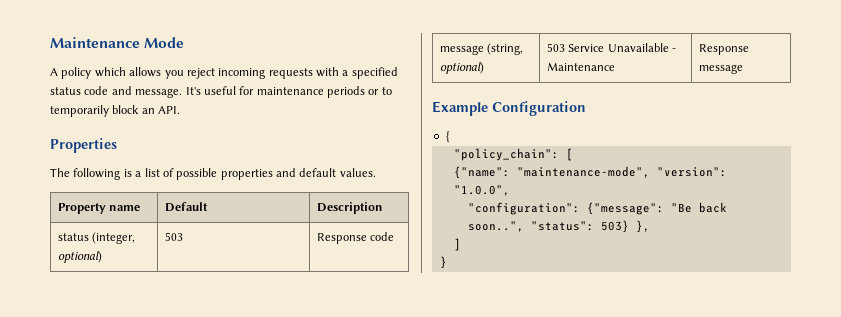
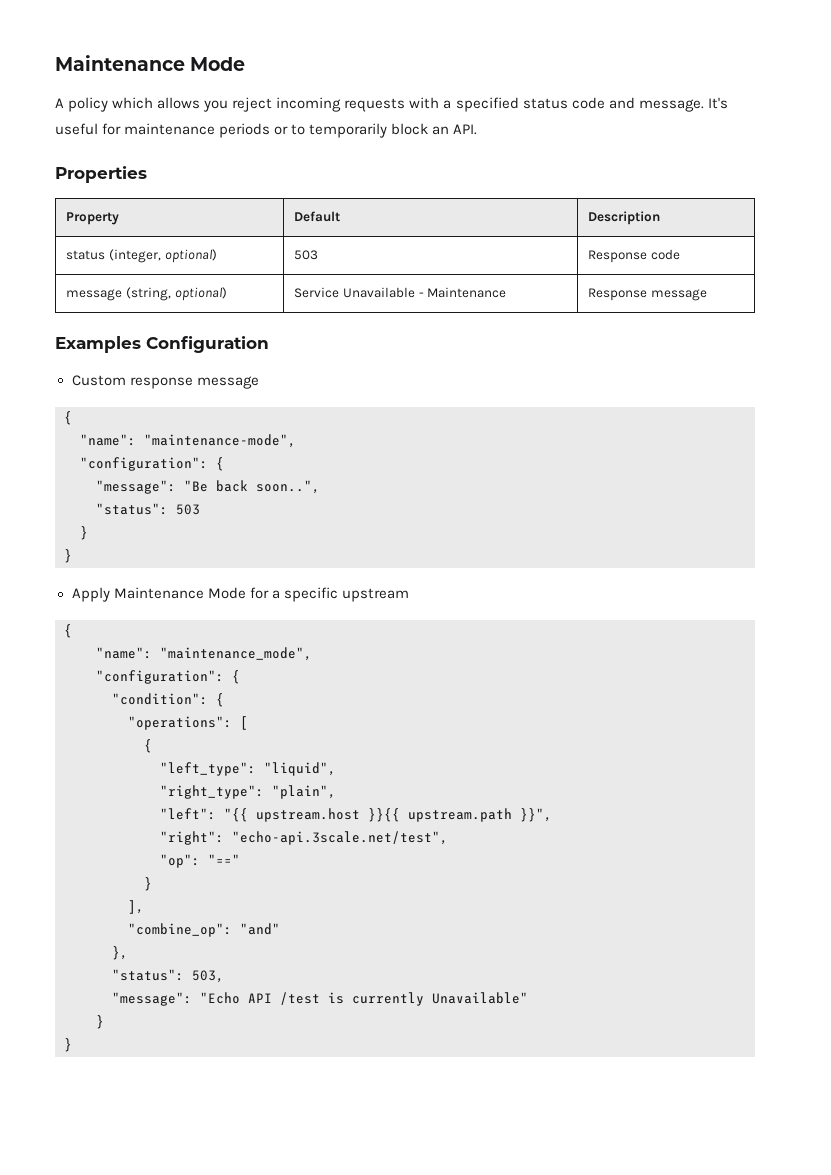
[50,168,376,180] // The following is a list of possible properties and default values. -> (147, 174) none
[109,205,141,211] name -> (120, 218) none
[547,43,566,52] 503 -> (227, 294) none
[432,101,488,116] Example -> [55,336,141,353] Examples
[445,131,450,143] [453,148,573,161] [453,166,510,179] { // "policy_chain": [ // {"name": -> [71,375,259,389] [64,411,72,425] [80,434,136,446] Custom response message // { // "name":
[656,167,727,177] [453,185,510,196] [467,202,664,215] "version": "1.0.0", // "configuration": {"message": -> [80,457,224,471] [96,480,176,494] // "configuration": { // "message":
[530,220,650,233] [453,238,461,251] [439,256,447,269] "status": 503} }, // ] // } -> [96,503,200,515] [80,526,88,540] [64,549,72,563] [71,587,409,602] [64,624,72,638] [96,647,312,661] [96,670,240,684] [112,693,224,707] [128,716,248,730] [144,739,152,753] [160,762,336,776] [160,785,336,799] [160,808,552,822] [160,831,448,845] [160,854,240,868] [144,877,152,891] [128,900,144,914] [128,923,280,937] [112,946,128,960] [112,969,224,983] [112,992,528,1006] [96,1015,104,1029] [64,1038,72,1052] // "status": 503 // } // } // Apply Maintenance Mode for a specific upstream // { // "name": "maintenance_mode", // "configuration": { // "condition": { // "operations": [ // { // "left_type": "liquid", // "right_type": "plain", // "left": "{{ upstream.host }}{{ upstream.path }}", // "right": "echo-api.3scale.net/test", // "op": "==" // } // ], // "combine_op": "and" // }, // "status": 503, // "message": "Echo API /test is currently Unavailable" // } // }

